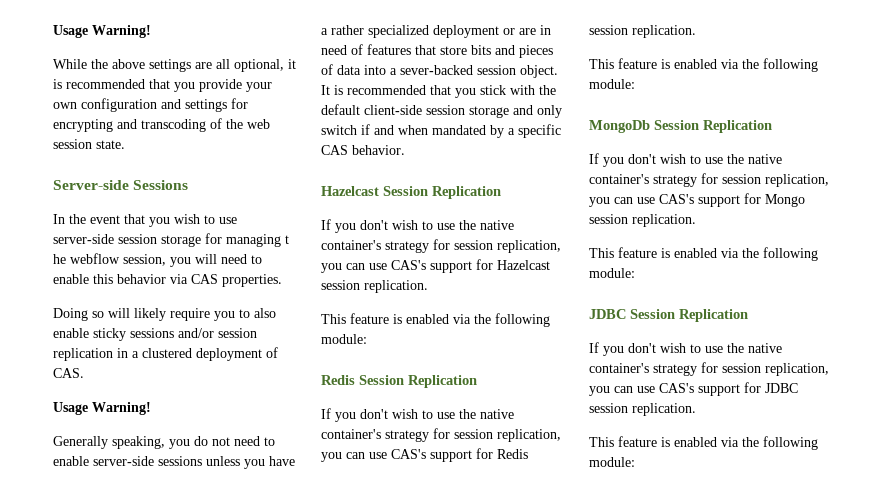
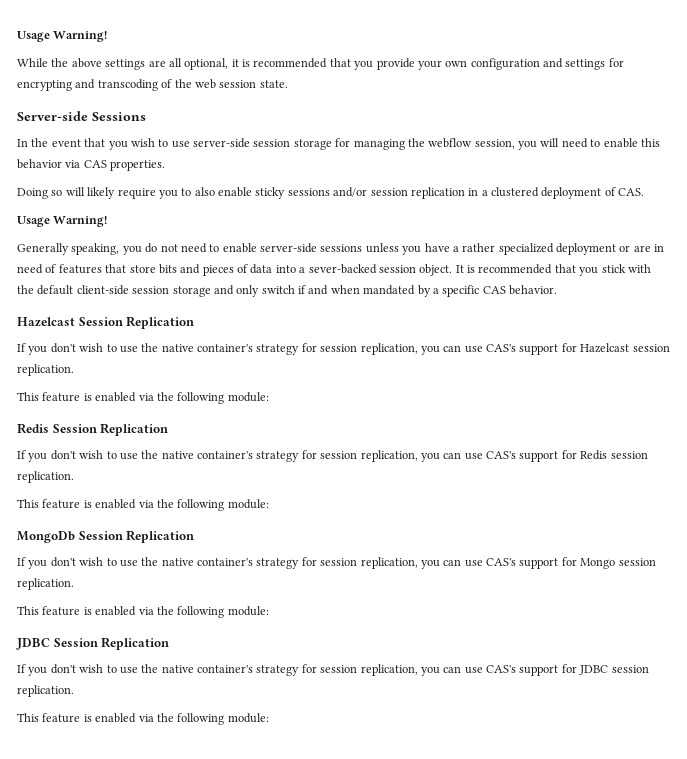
[285,235,289,244] [53,254,66,264] t he -> [407,138,425,147] the

